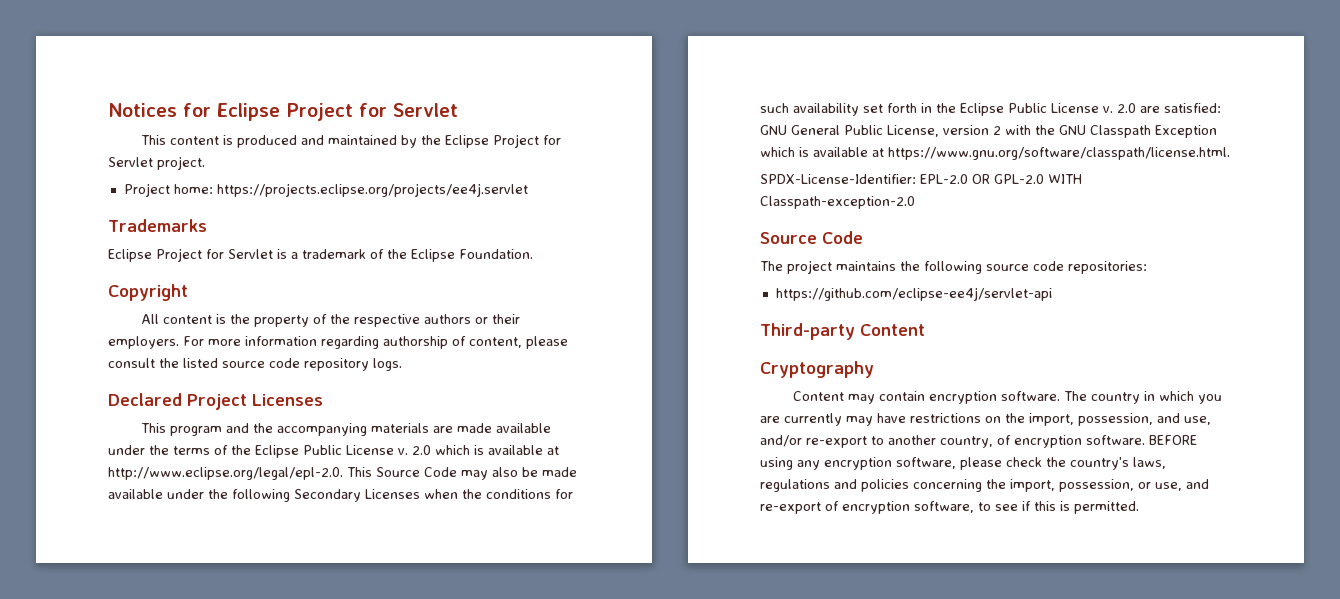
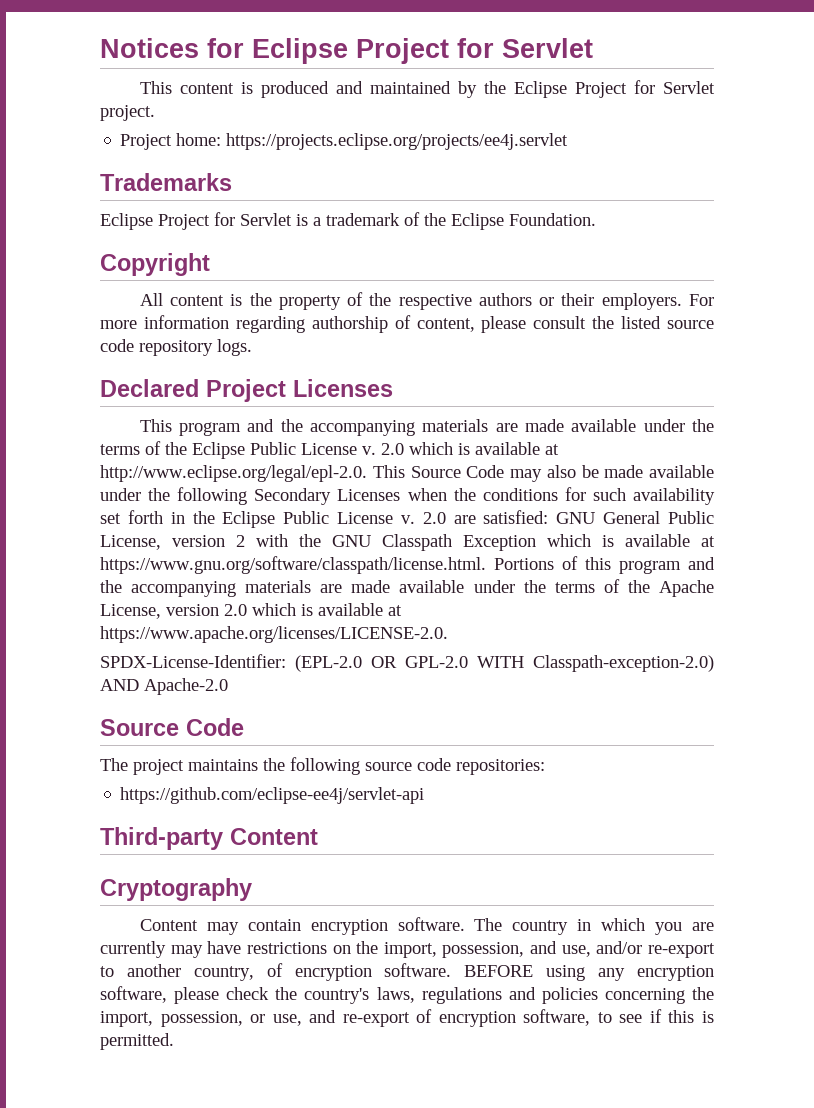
(1230, 153) none -> [494,556,715,574] [100,579,714,597] [100,603,402,619] [100,626,448,643] Portions of this program and the accompanying materials are made available under the terms of the Apache License, version 2.0 which is available at https://www.apache.org/licenses/LICENSE-2.0.
[920,174,968,184] EPL-2.0 -> [295,655,362,672] (EPL-2.0
[760,196,915,209] Classpath-exception-2.0 -> [533,655,714,672] [100,678,228,695] Classpath-exception-2.0) AND Apache-2.0

